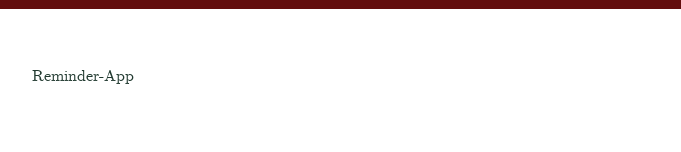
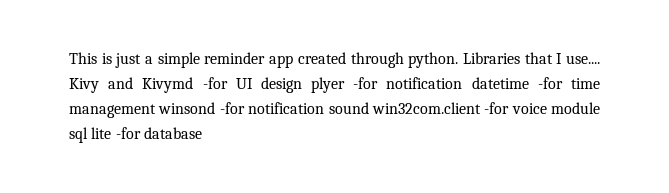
[32,70,134,84] Reminder-App -> [69,52,600,68] [69,77,600,93] [69,102,600,118] [69,127,202,143] This is just a simple reminder app created through python. Libraries that I use.... Kivy and Kivymd -for UI design plyer -for notification datetime -for time management winsond -for notification sound win32com.client -for voice module sql lite -for database

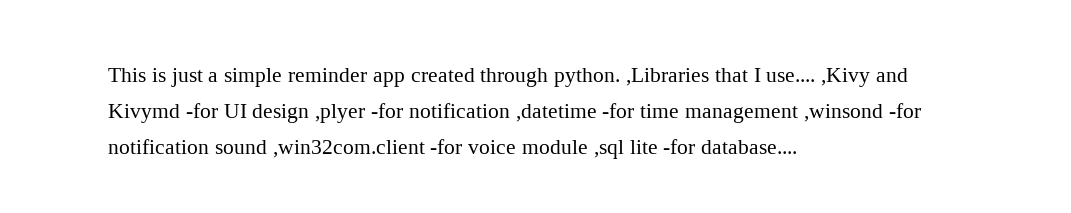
[462,52,520,64] Libraries -> [626,68,710,86] ,Libraries
[69,78,99,93] Kivy -> [821,68,871,87] ,Kivy
[311,77,529,93] plyer -for notification datetime -> [315,103,597,123] ,plyer -for notification ,datetime
[158,102,216,114] winsond -> [803,104,883,122] ,winsond
[371,102,481,114] win32com.client -> [272,140,425,158] ,win32com.client
[69,127,88,143] sql -> [593,140,624,159] ,sql
[143,127,202,139] database -> [701,140,798,154] database....

